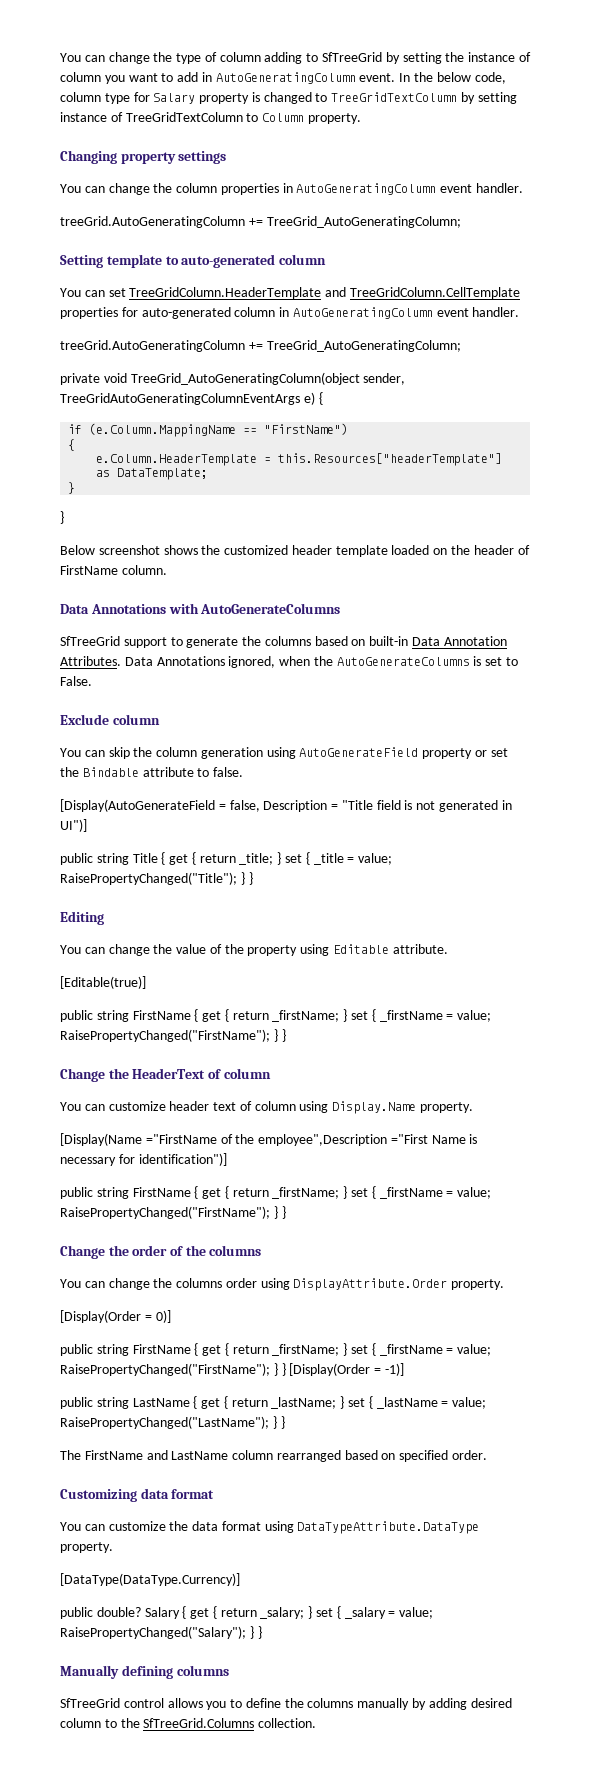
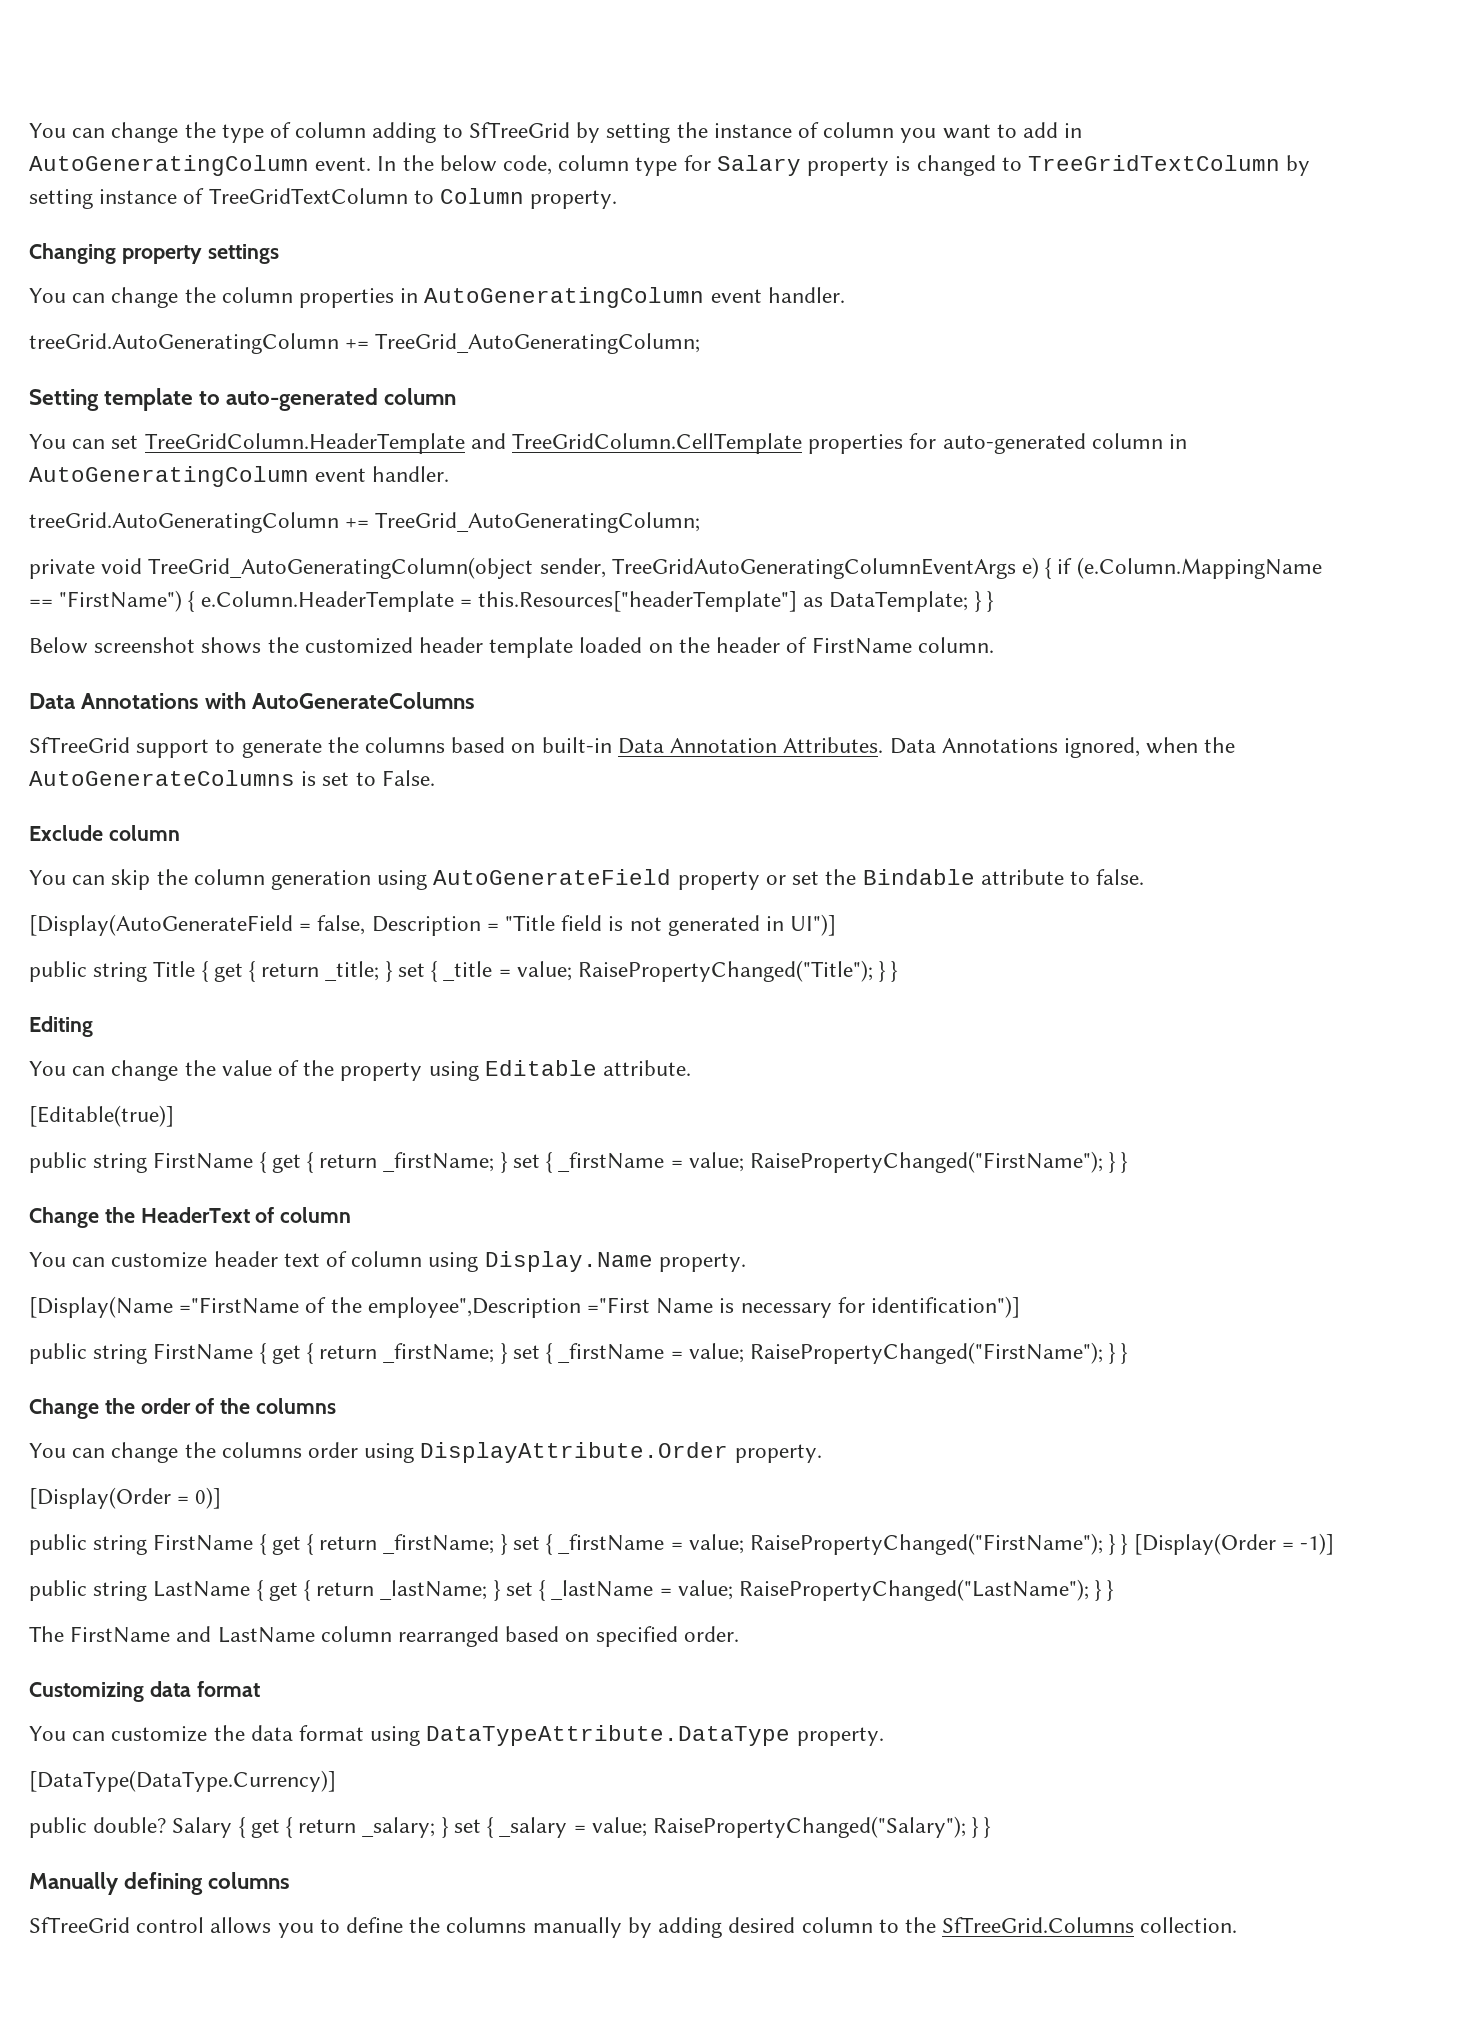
(323, 398) // -> (1053, 568) none
[68,439,76,451] // { // -> [188,591,196,612] {
[68,482,76,494] // } // -> [974,591,982,612] }

